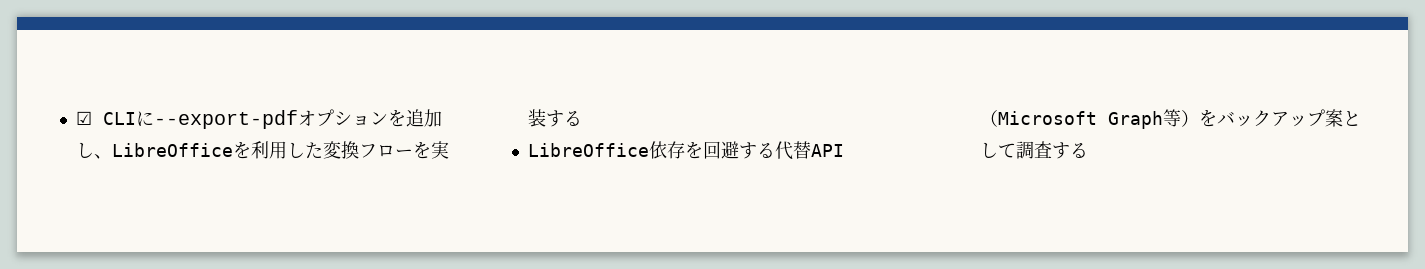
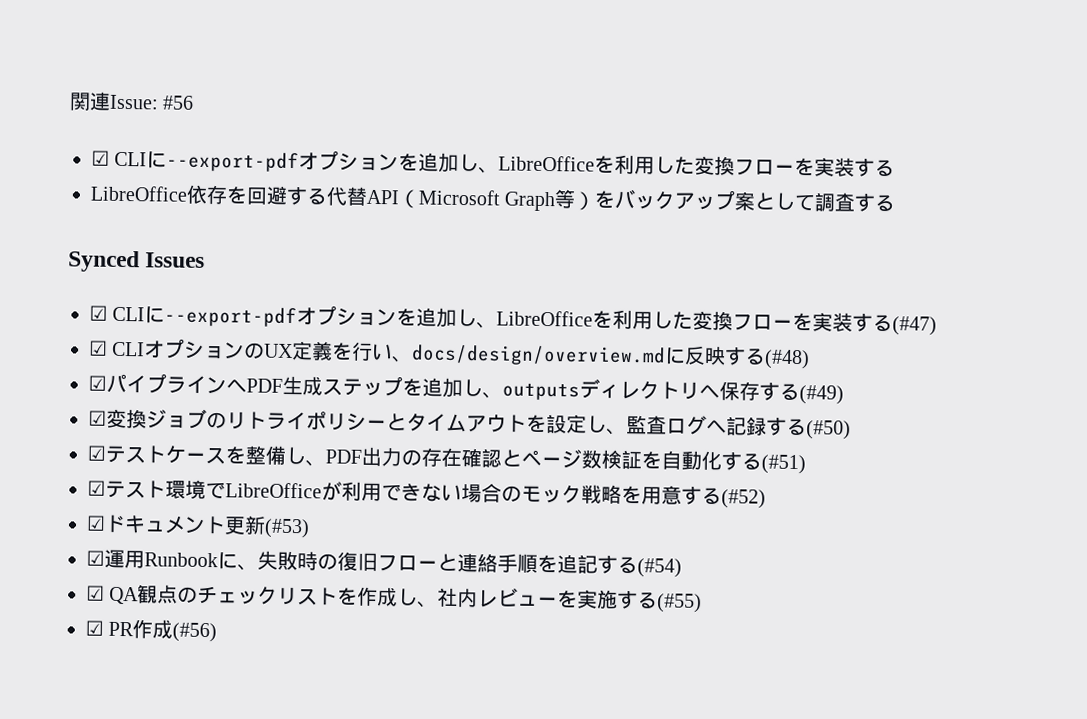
(75, 118) none -> [69,91,195,111] 関連Issue: #56 //
(1088, 150) none -> [68,250,206,273] [89,305,938,336] [89,338,811,370] [88,373,844,405] [88,408,851,440] [87,445,806,475] [87,479,766,509] [86,514,310,539] [86,549,682,578] [86,584,703,613] [85,619,218,643] // Synced Issues // ☑ CLIに--export-pdfオプションを追加し、LibreOfficeを利用した変換フローを実装する(#47) // ☑ CLIオプションのUX定義を行い、docs/design/overview.mdに反映する(#48) // ☑パイプラインへPDF生成ステップを追加し、outputsディレクトリへ保存する(#49) // ☑変換ジョブのリトライポリシーとタイムアウトを設定し、監査ログへ記録する(#50) // ☑テストケースを整備し、PDF出力の存在確認とページ数検証を自動化する(#51) // ☑テスト環境でLibreOfficeが利用できない場合のモック戦略を用意する(#52) // ☑ドキュメント更新(#53) // ☑運用Runbookに、失敗時の復旧フローと連絡手順を追記する(#54) // ☑ QA観点のチェックリストを作成し、社内レビューを実施する(#55) // ☑ PR作成(#56)

